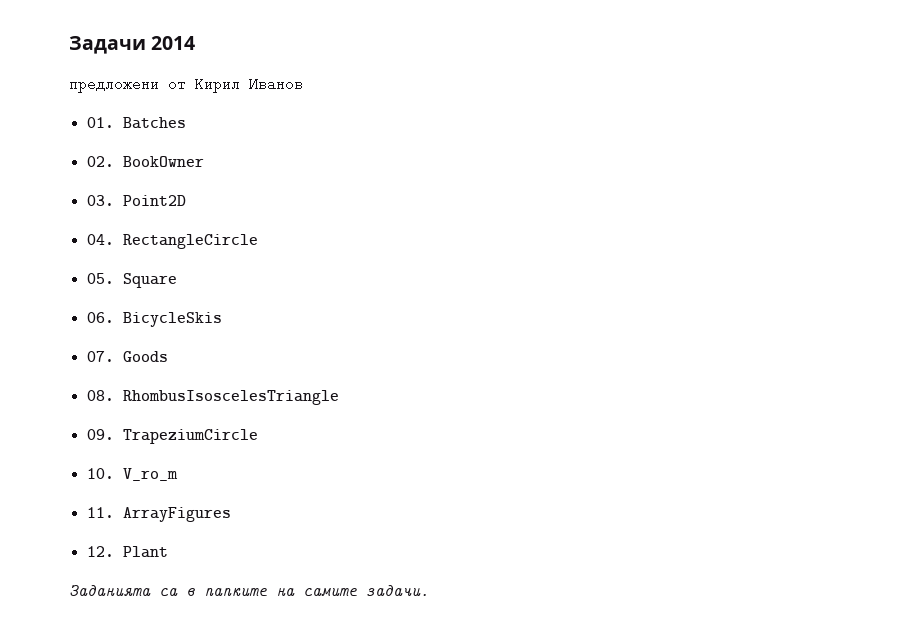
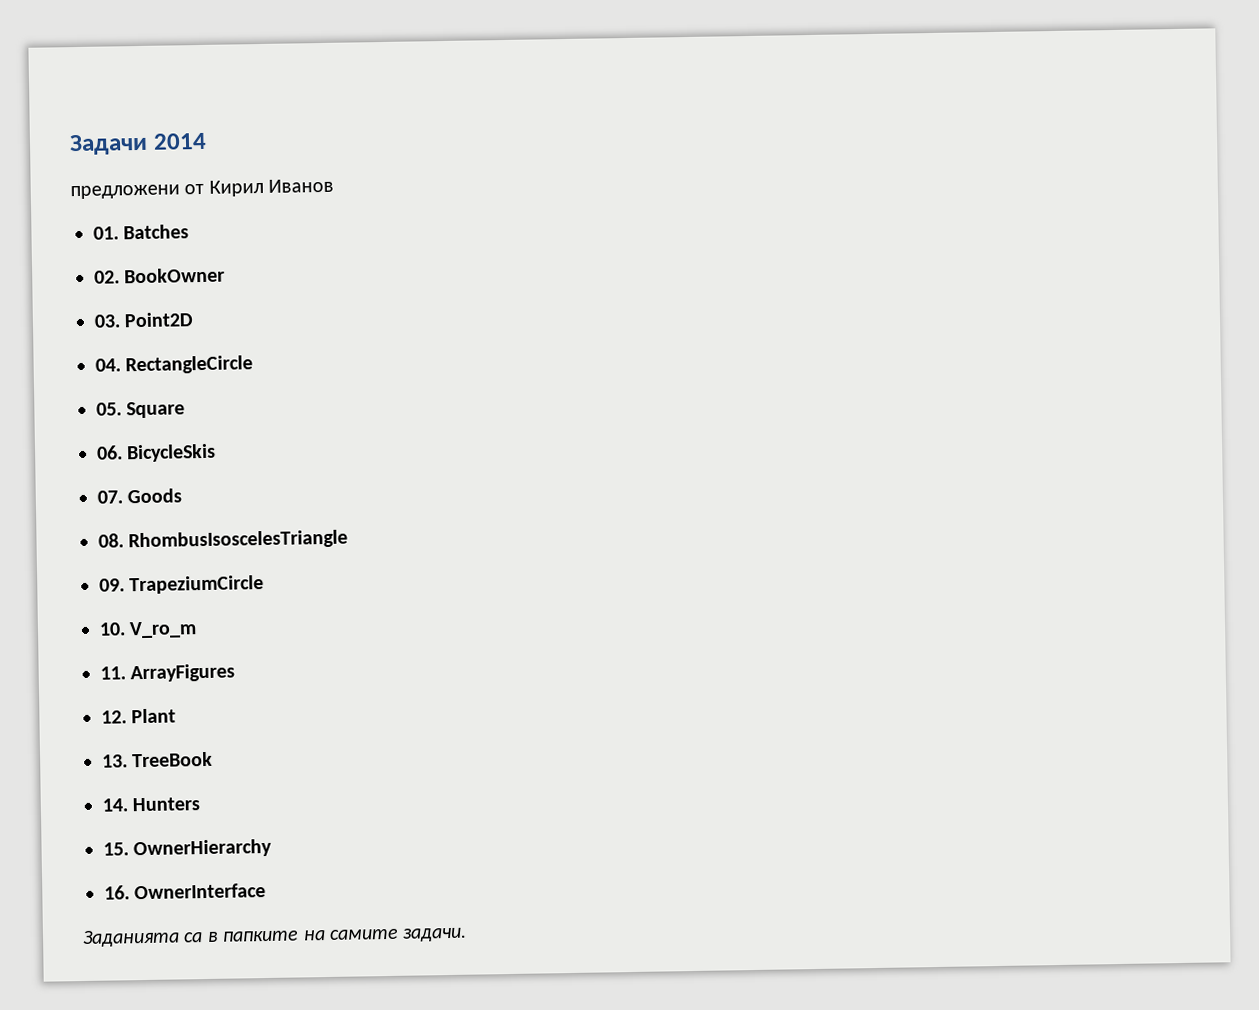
(169, 552) none -> [102,751,214,768] [102,797,201,812] [103,838,273,859] [104,883,267,900] // 13. TreeBook // 14. Hunters // 15. OwnerHierarchy // 16. OwnerInterface

